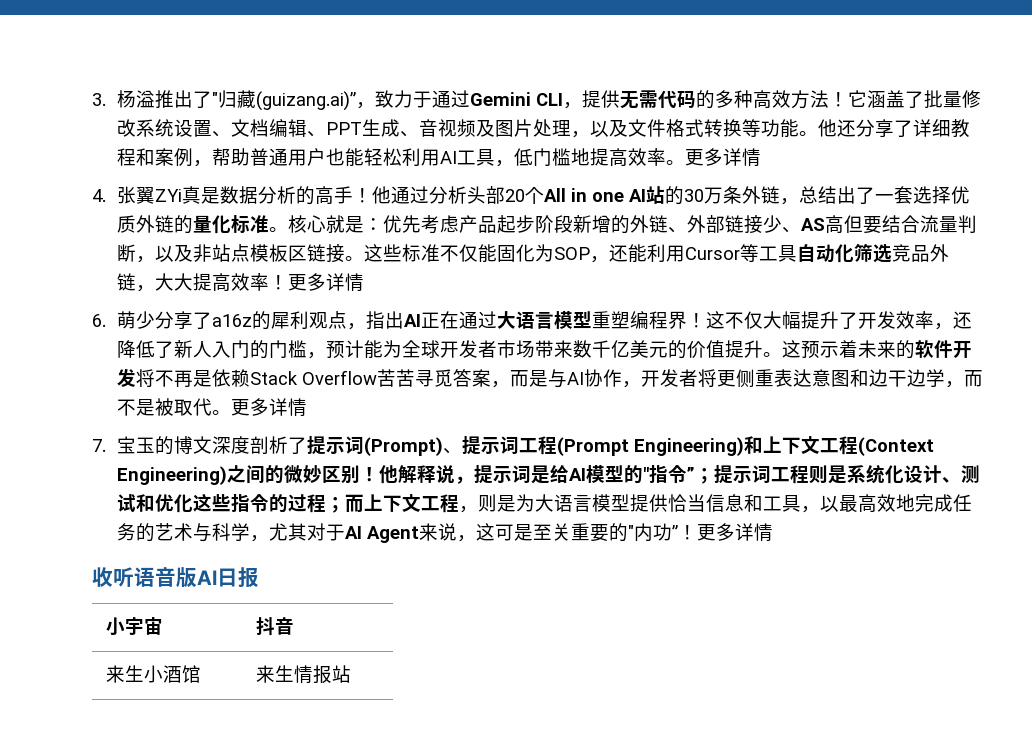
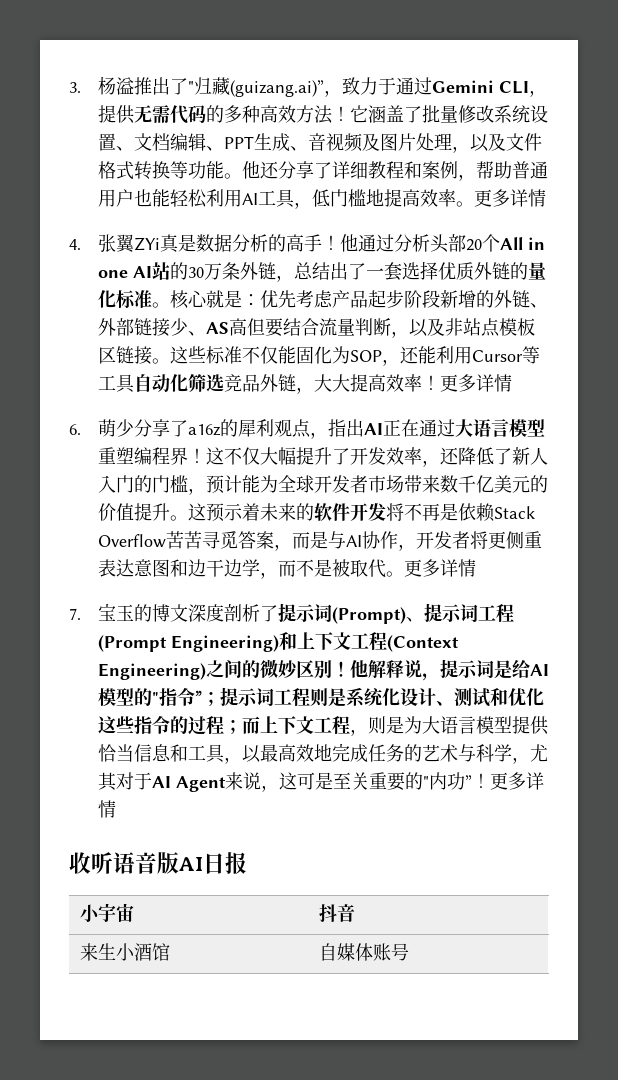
[256,665,352,684] 来生情报站 -> [318,943,409,961] 自媒体账号

